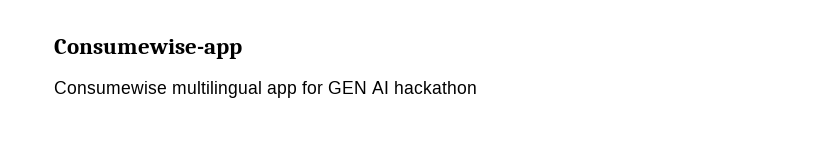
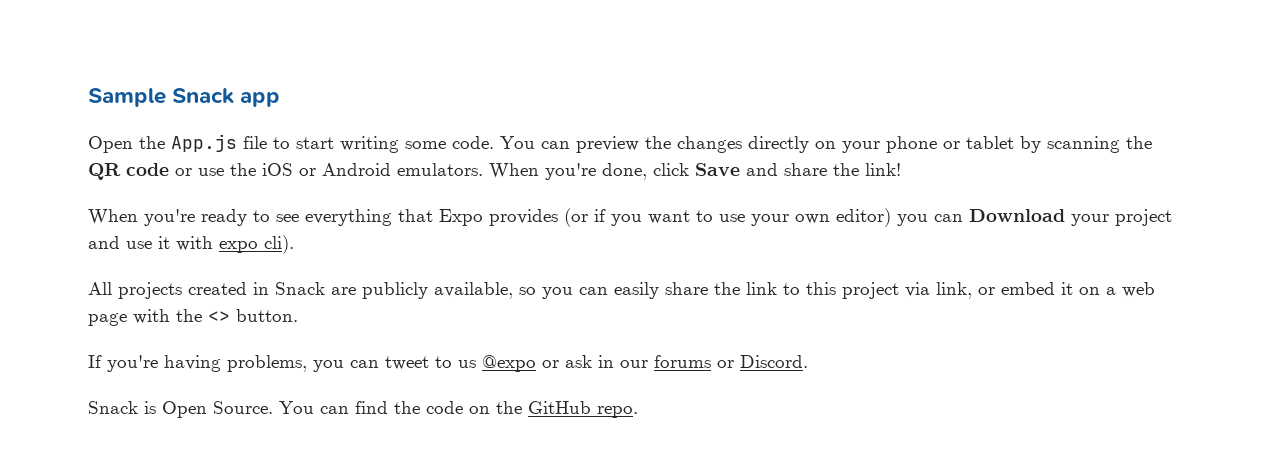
[54,39,242,59] [54,81,477,98] Consumewise-app // Consumewise multilingual app for GEN AI hackathon -> [88,88,281,107] [88,134,1152,153] [88,163,901,180] [88,208,1172,227] [88,235,294,254] [88,282,1155,299] [88,309,298,326] [88,355,808,372] [88,401,638,418] Sample Snack app // Open the App.js file to start writing some code. You can preview the changes directly on your phone or tablet by scanning the QR code or use the iOS or Android emulators. When you're done, click Save and share the link! // When you're ready to see everything that Expo provides (or if you want to use your own editor) you can Download your project and use it with expo cli). // All projects created in Snack are publicly available, so you can easily share the link to this project via link, or embed it on a web page with the <> button. // If you're having problems, you can tweet to us @expo or ask in our forums or Discord. // Snack is Open Source. You can find the code on the GitHub repo.

